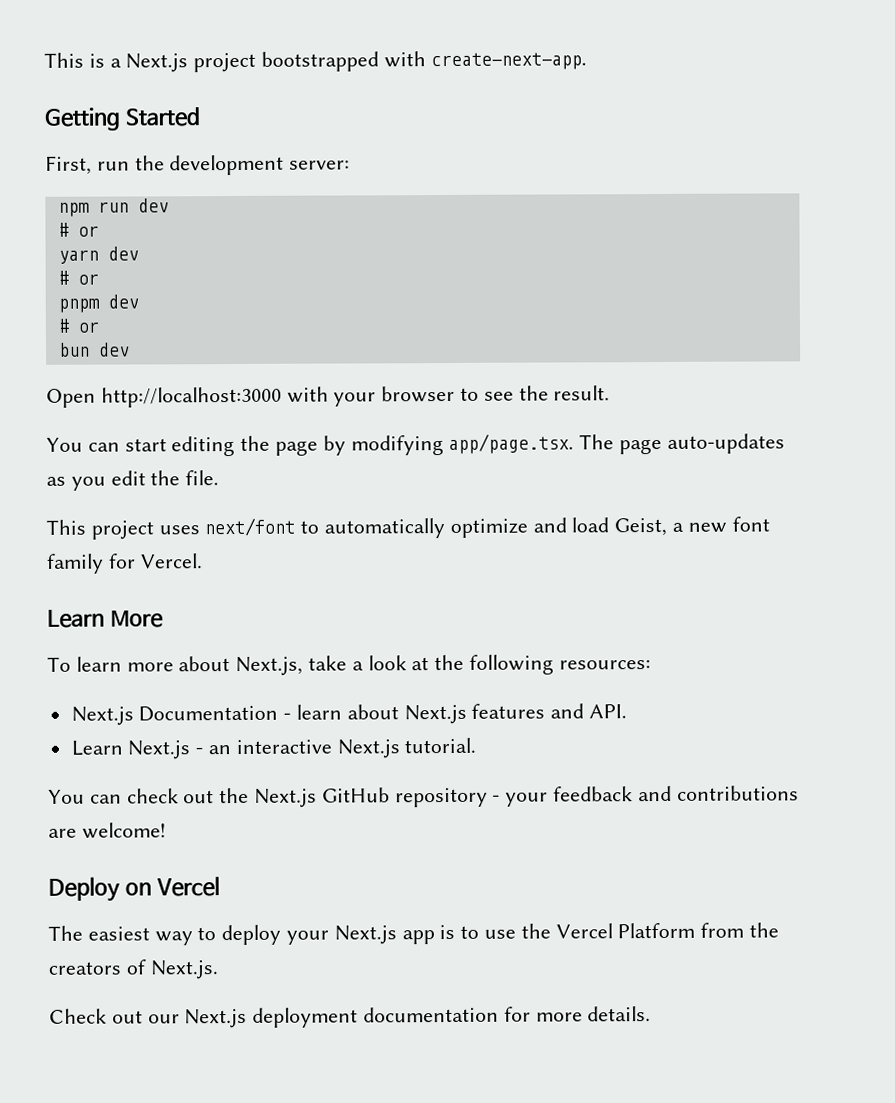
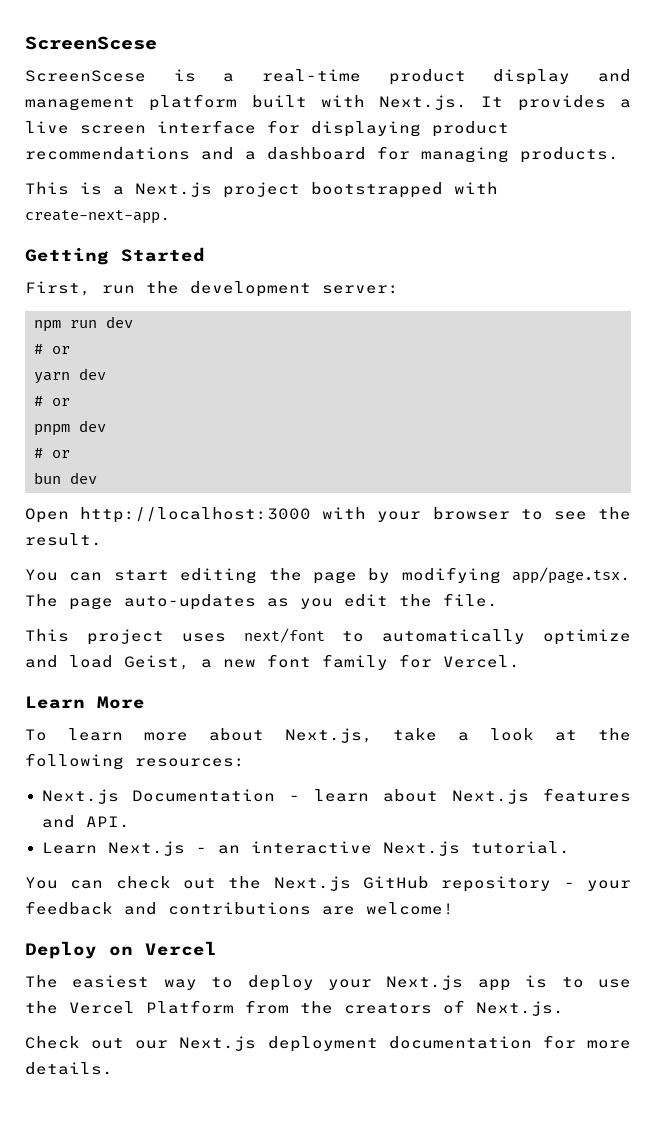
(44, 60) none -> [25,36,157,50] [25,69,631,85] [25,94,631,111] [25,120,509,137] [25,146,619,163] ScreenScese // ScreenScese is a real-time product display and management platform built with Next.js. It provides a live screen interface for displaying product recommendations and a dashboard for managing products. //

